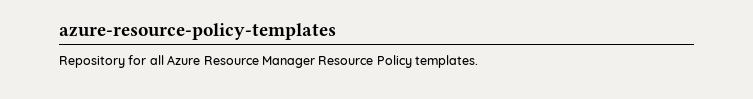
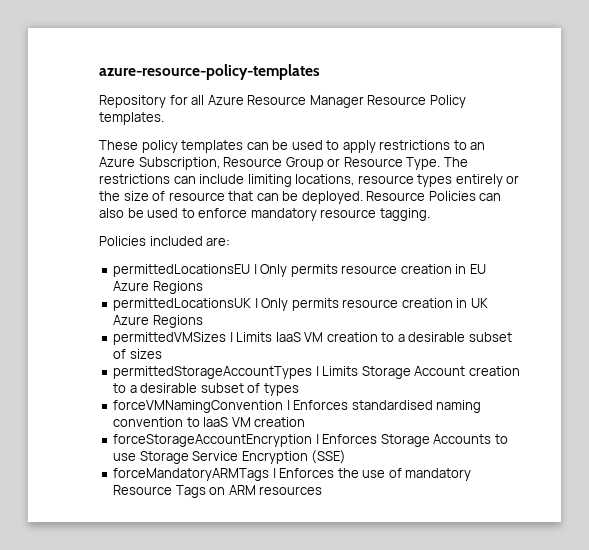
(478, 61) none -> [99,140,486,153] [99,157,468,170] [99,174,520,187] [99,191,502,204] [99,208,430,221] [99,236,231,246] [113,264,486,277] [113,281,203,294] [113,298,488,311] [113,315,203,328] [113,332,512,345] [113,349,162,359] [113,366,520,379] [113,383,299,396] [113,400,482,413] [113,417,306,427] [113,434,508,447] [113,450,347,464] [113,468,472,481] [113,485,323,498] // These policy templates can be used to apply restrictions to an Azure Subscription, Resource Group or Resource Type. The restrictions can include limiting locations, resource types entirely or the size of resource that can be deployed. Resource Policies can also be used to enforce mandatory resource tagging. // Policies included are: // permittedLocationsEU | Only permits resource creation in EU Azure Regions // permittedLocationsUK | Only permits resource creation in UK Azure Regions // permittedVMSizes | Limits IaaS VM creation to a desirable subset of sizes // permittedStorageAccountTypes | Limits Storage Account creation to a desirable subset of types // forceVMNamingConvention | Enforces standardised naming convention to IaaS VM creation // forceStorageAccountEncryption | Enforces Storage Accounts to use Storage Service Encryption (SSE) // forceMandatoryARMTags | Enforces the use of mandatory Resource Tags on ARM resources

